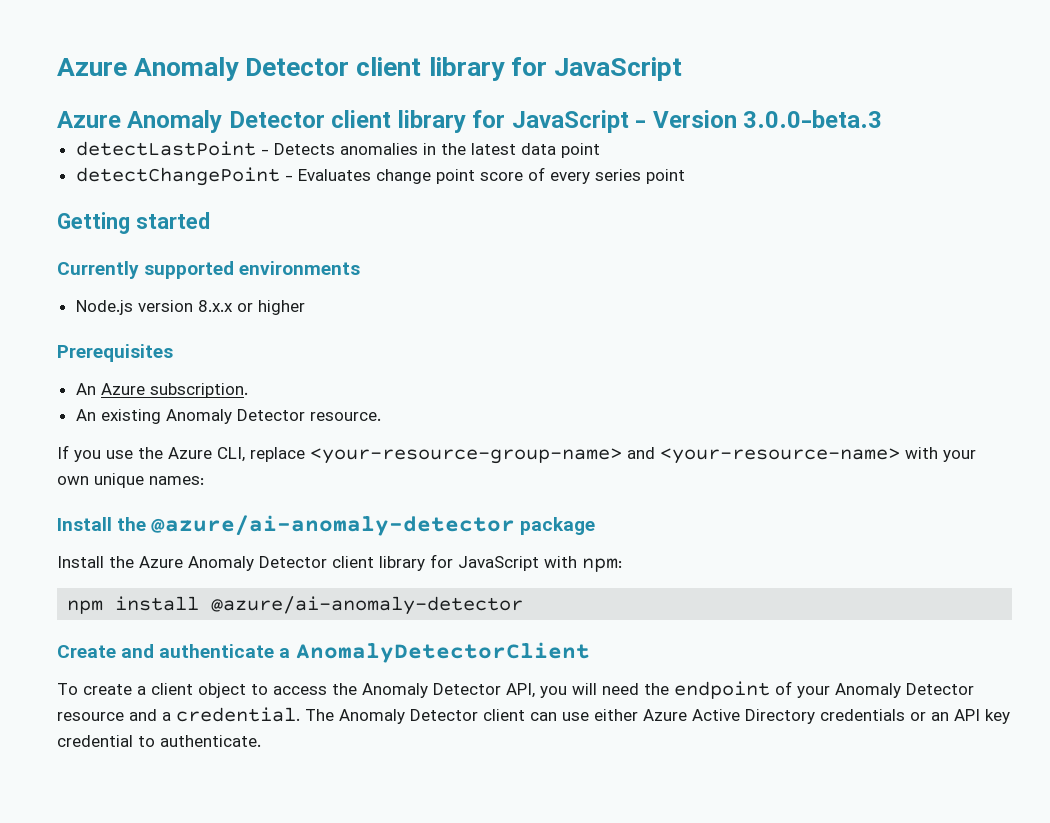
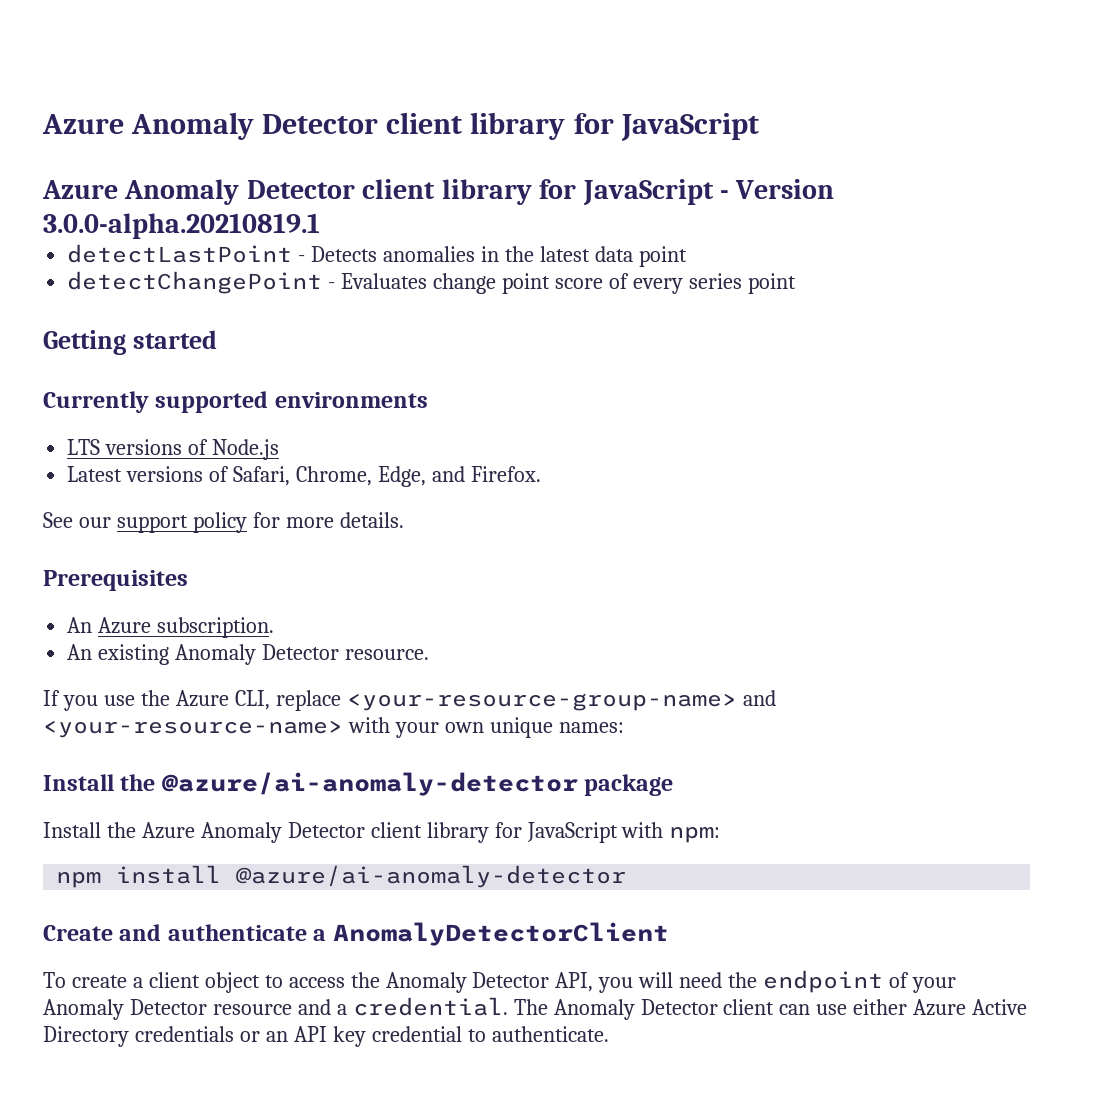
[743,110,883,128] 3.0.0-beta.3 -> [43,213,320,239] 3.0.0-alpha.20210819.1
[75,300,305,315] Node.js version 8.x.x or higher -> [67,439,280,460] [67,466,541,487] [43,512,404,533] LTS versions of Node.js // Latest versions of Safari, Chrome, Edge, and Firefox. // See our support policy for more details.

